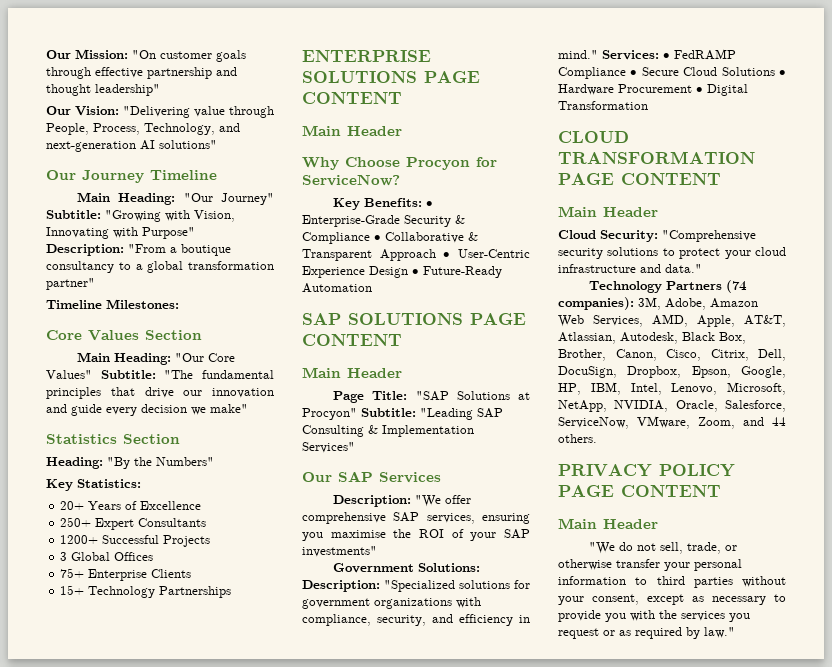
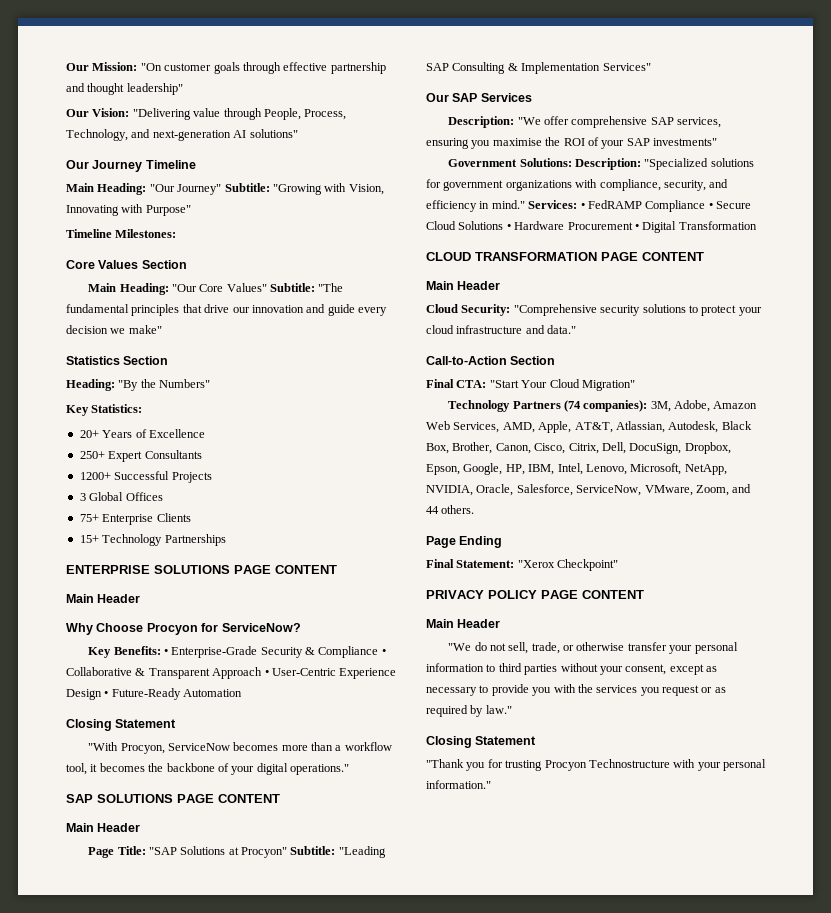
[46,244,231,256] [46,261,274,273] [46,278,95,290] Description: "From a boutique consultancy to a global transformation partner" -> (191, 210) none
(372, 288) none -> [66,719,177,731] [88,742,392,754] [66,763,349,775] // Closing Statement // "With Procyon, ServiceNow becomes more than a workflow tool, it becomes the backbone of your digital operations."
(702, 268) none -> [426,356,556,365] [426,379,635,391] // Call-to-Action Section // Final CTA: "Start Your Cloud Migration"
(597, 438) none -> [426,536,503,548] [426,559,619,571] // Page Ending // Final Statement: "Xerox Checkpoint"
(735, 632) none -> [426,736,537,748] [426,759,766,771] [426,780,491,789] // Closing Statement // "Thank you for trusting Procyon Technostructure with your personal information."

